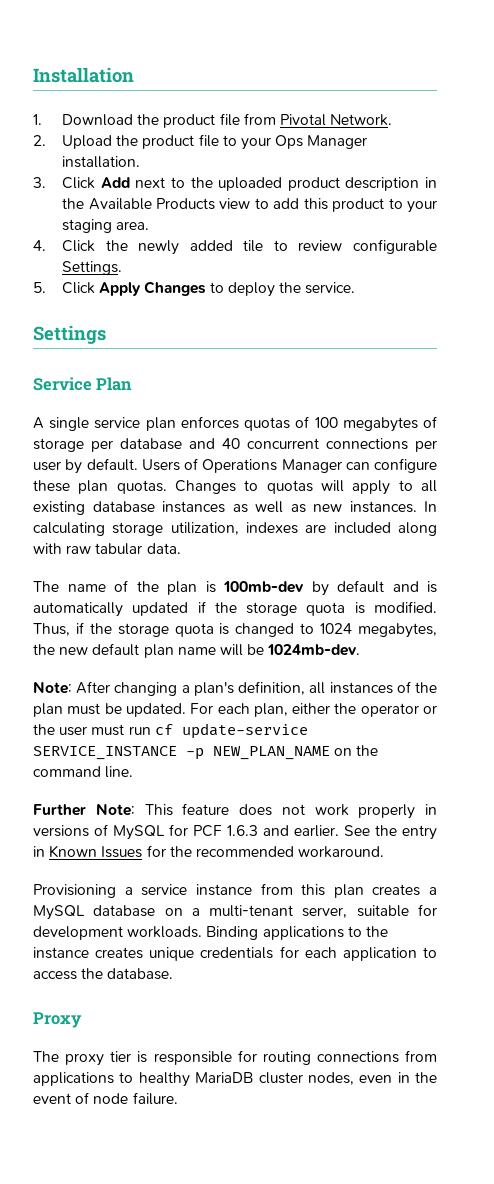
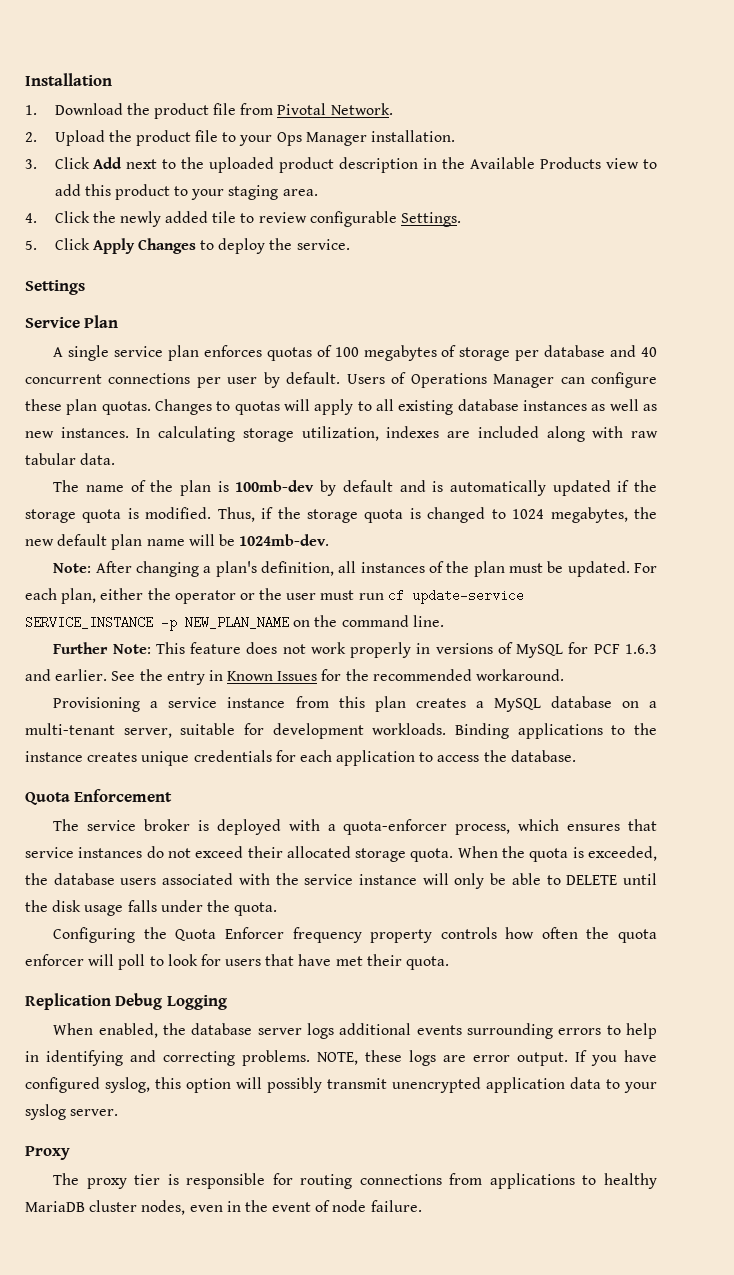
(174, 974) none -> [25,789,173,805] [53,819,657,835] [25,846,657,862] [25,873,657,889] [25,900,278,916] [53,927,658,943] [25,954,450,970] [25,993,227,1010] [53,1023,657,1039] [25,1050,657,1066] [25,1077,657,1093] [25,1104,119,1120] // Quota Enforcement // The service broker is deployed with a quota-enforcer process, which ensures that service instances do not exceed their allocated storage quota. When the quota is exceeded, the database users associated with the service instance will only be able to DELETE until the disk usage falls under the quota. // Configuring the Quota Enforcer frequency property controls how often the quota enforcer will poll to look for users that have met their quota. // Replication Debug Logging // When enabled, the database server logs additional events surrounding errors to help in identifying and correcting problems. NOTE, these logs are error output. If you have configured syslog, this option will possibly transmit unencrypted application data to your syslog server.

